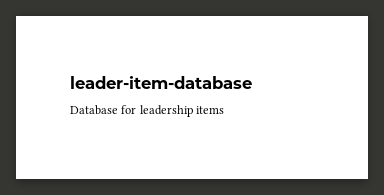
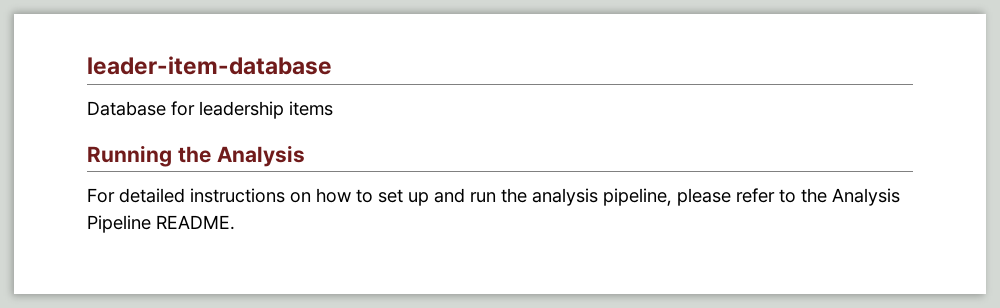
(225, 110) none -> [87,145,305,167] [87,188,900,206] [87,215,235,233] // Running the Analysis // For detailed instructions on how to set up and run the analysis pipeline, please refer to the Analysis Pipeline README.

